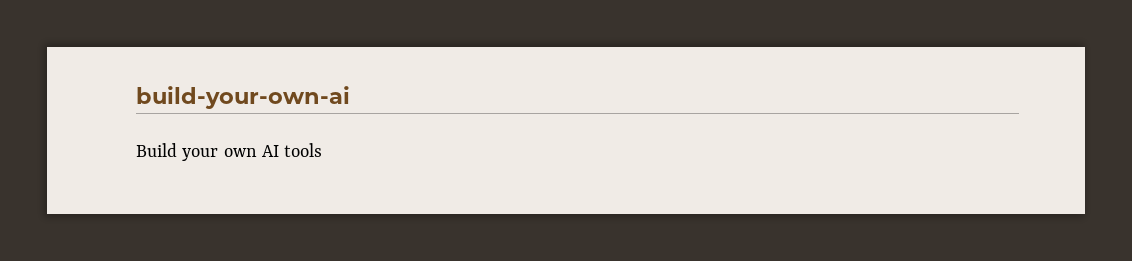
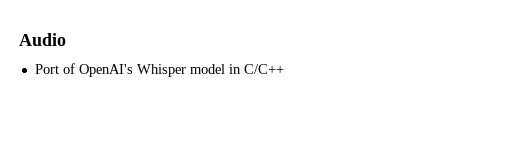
[136,86,350,109] [136,143,323,161] build-your-own-ai // Build your own AI tools -> [19,33,66,46] [34,63,284,77] Audio // Port of OpenAI's Whisper model in C/C++

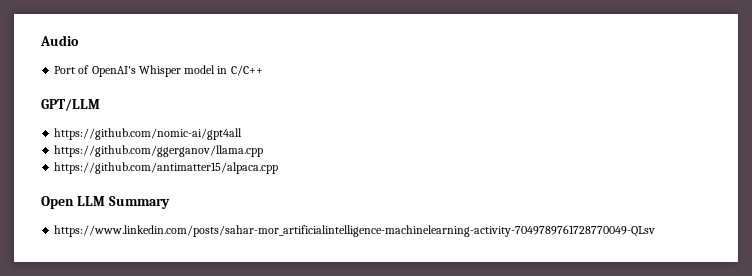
(284, 69) none -> [41,99,100,111] [54,128,243,140] [54,145,264,157] [54,162,279,174] [41,196,170,209] [54,225,656,237] // GPT/LLM // https://github.com/nomic-ai/gpt4all // https://github.com/ggerganov/llama.cpp // https://github.com/antimatter15/alpaca.cpp // Open LLM Summary // https://www.linkedin.com/posts/sahar-mor_artificialintelligence-machinelearning-activity-7049789761728770049-QLsv

